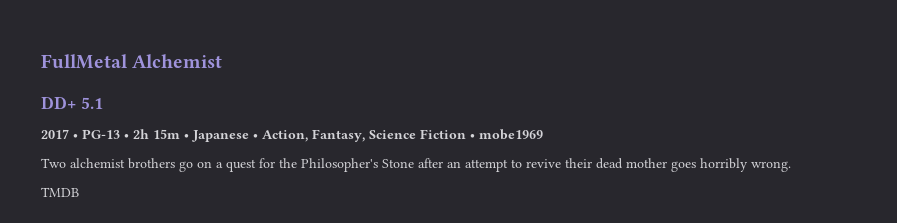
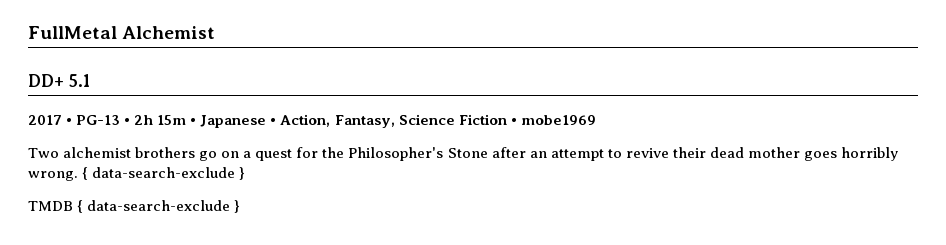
[41,187,79,197] // TMDB -> [82,167,246,180] [28,200,241,213] { data-search-exclude } // TMDB { data-search-exclude }

